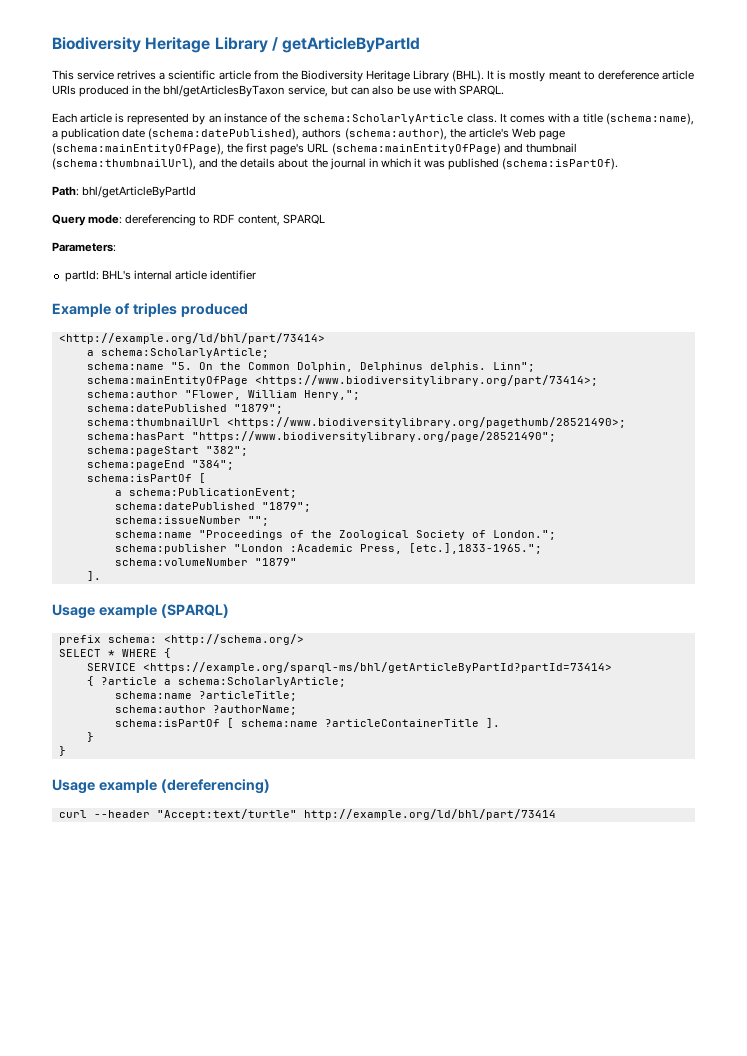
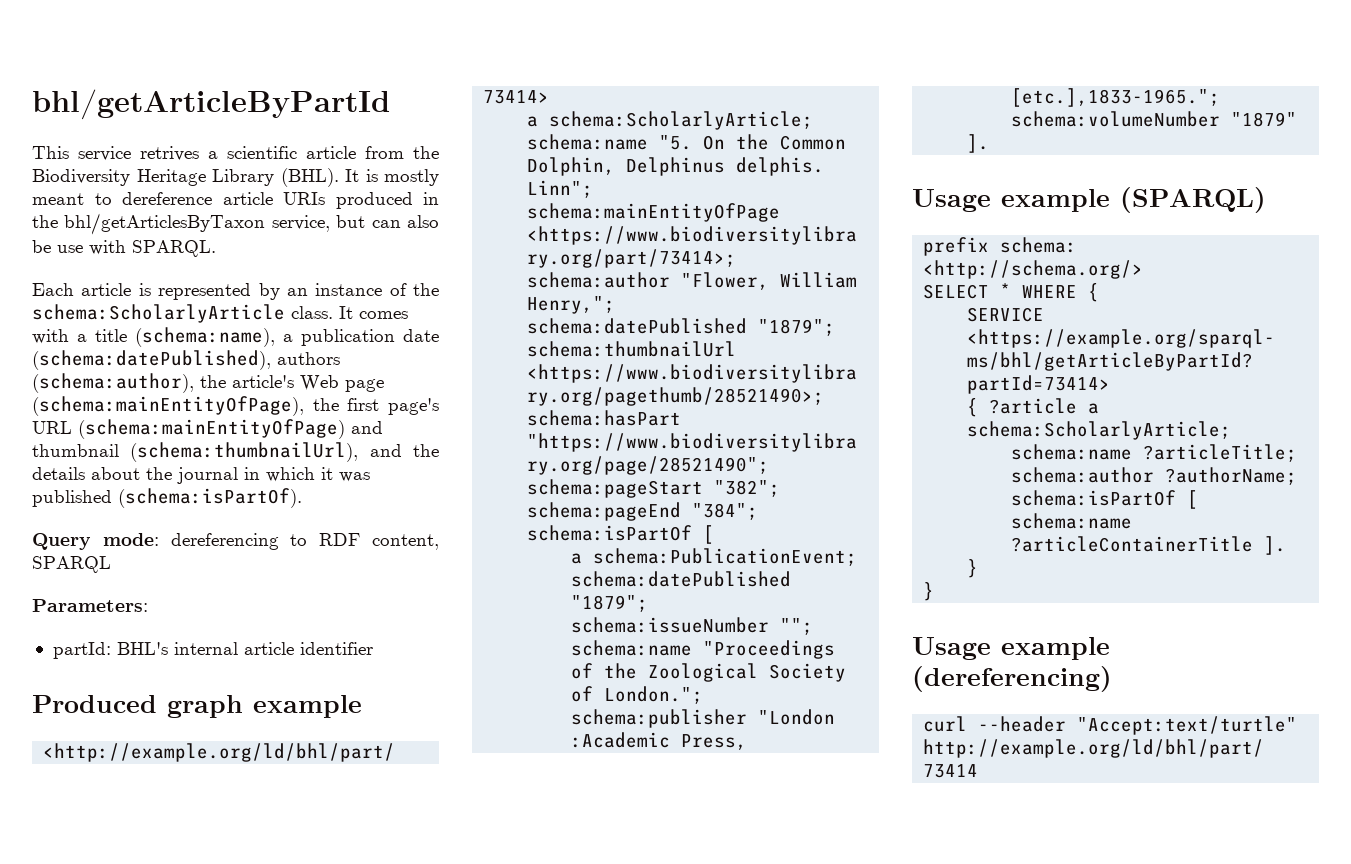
[52,37,421,53] Biodiversity Heritage Library / getArticleByPartId -> [32,89,390,120] bhl/getArticleByPartId
[52,186,197,198] // Path: bhl/getArticleByPartId -> (302, 498) none
[52,303,248,317] Example of triples produced -> [32,695,362,718] Produced graph example

